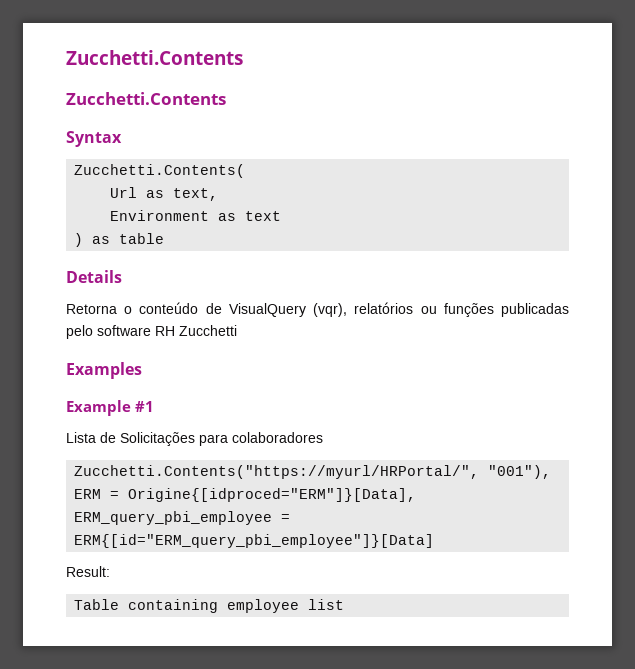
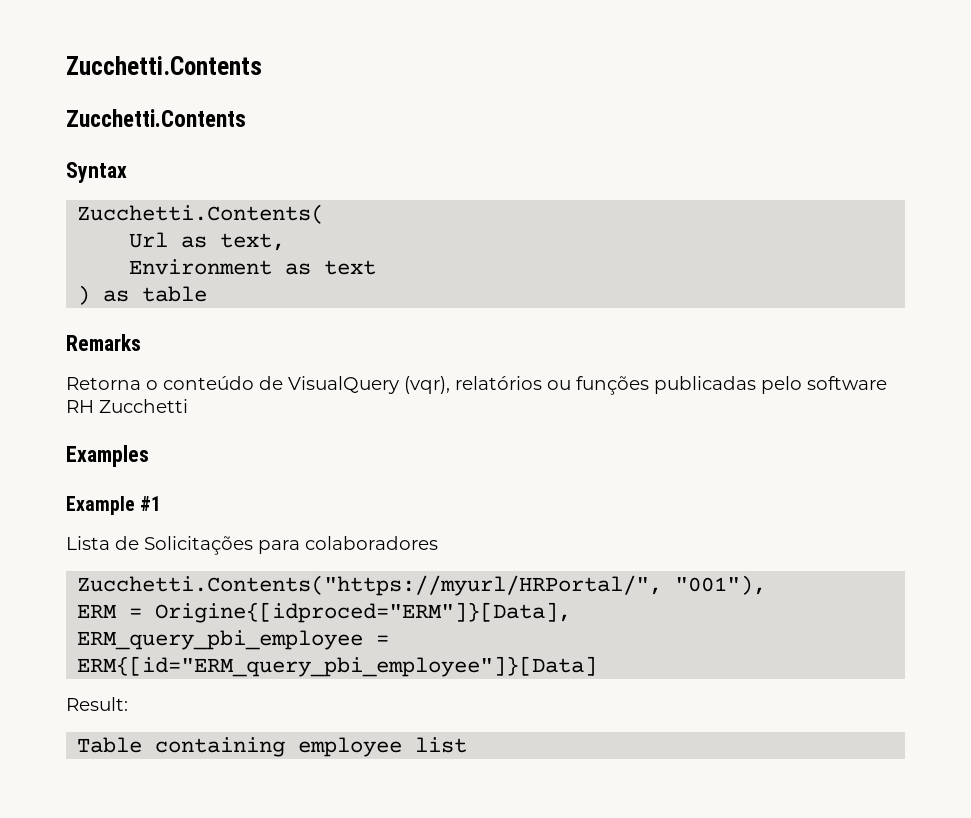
[66,270,122,283] Details -> [66,334,141,351] Remarks

